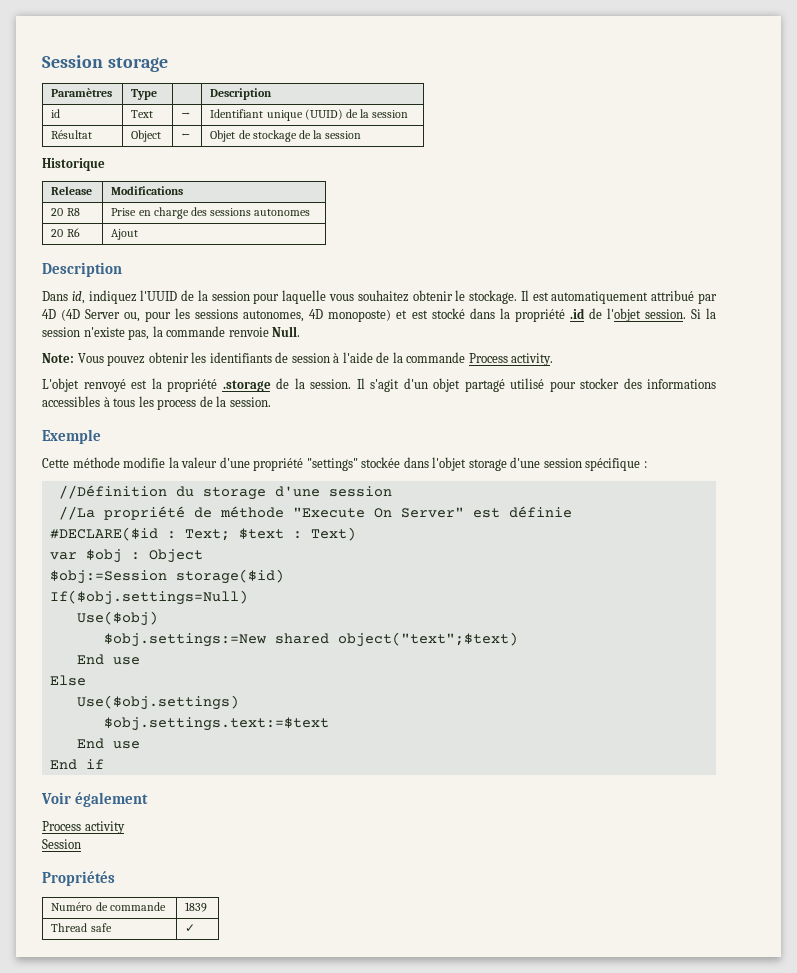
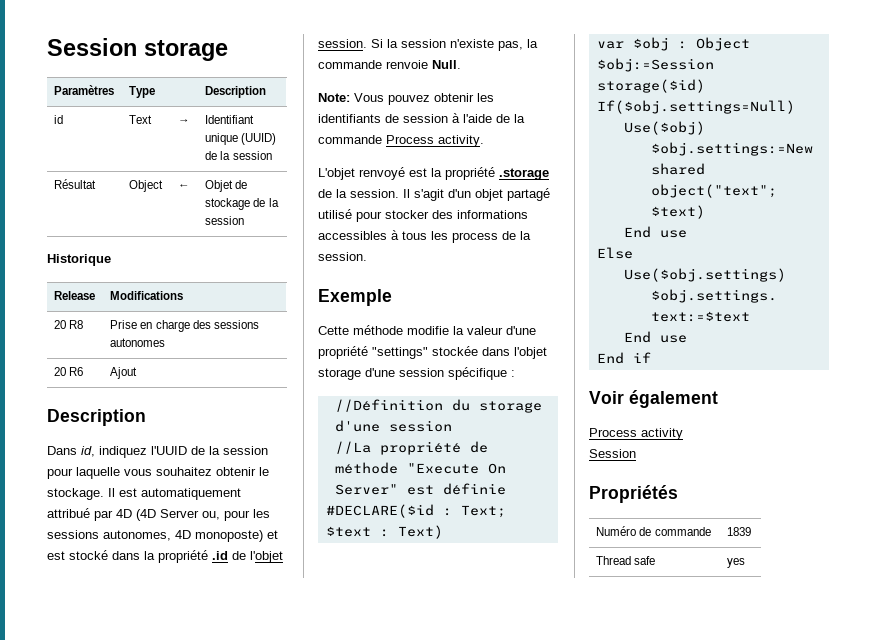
[185,924,196,932] ✓ -> [727,558,746,568] yes

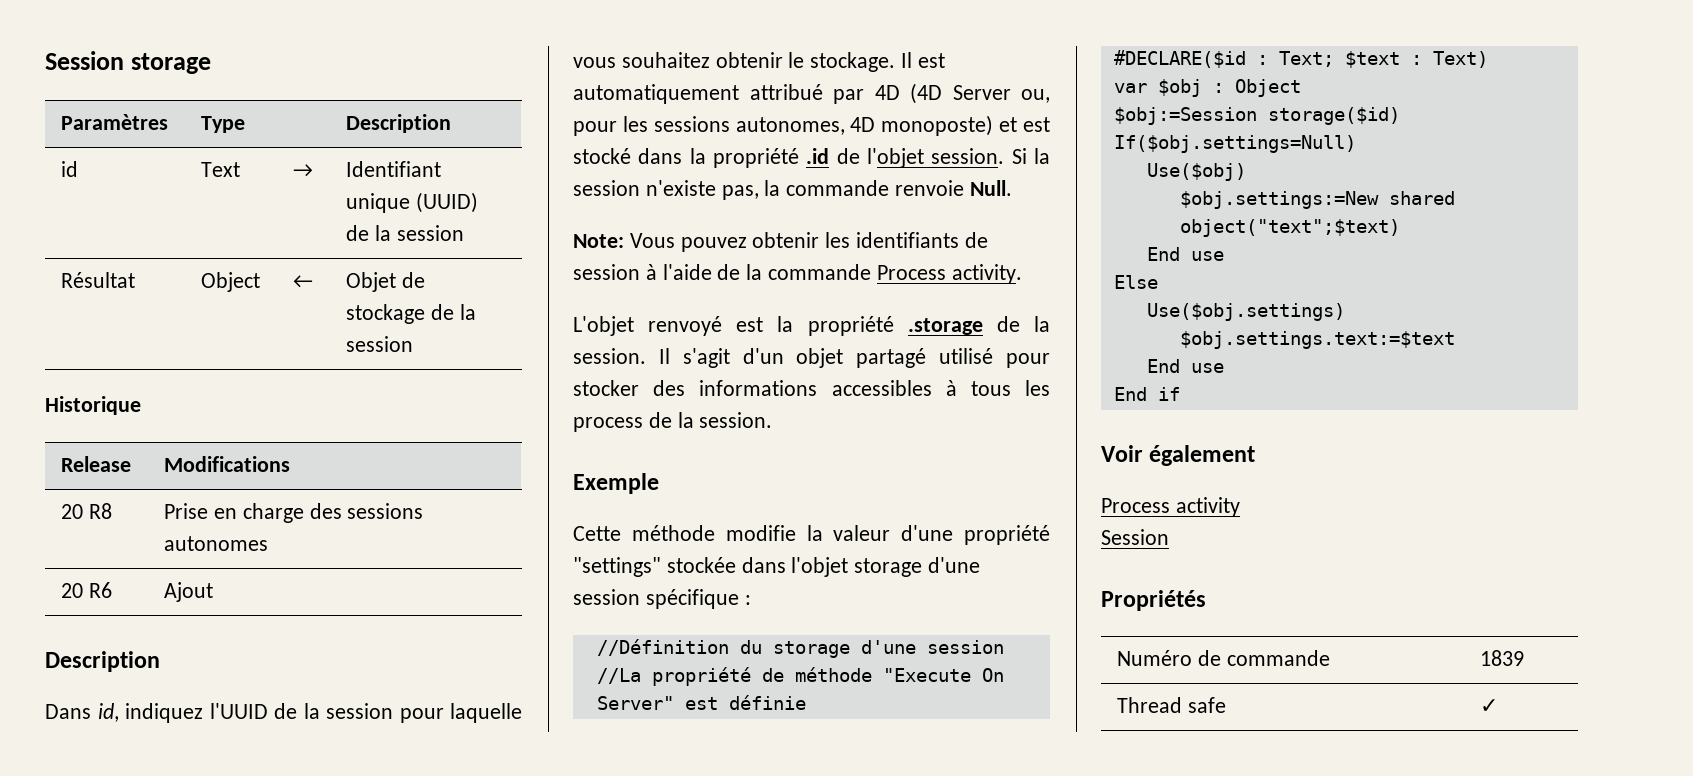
[727,558,746,568] yes -> [1480,699,1499,713] ✓

